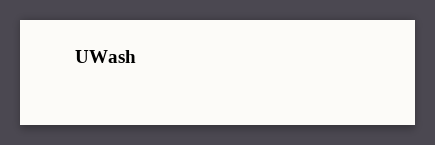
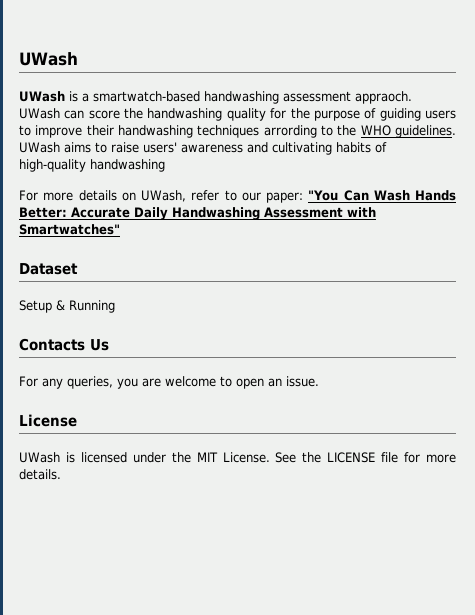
[75,50,136,63] UWash -> [19,52,78,66] [19,91,412,104] [19,108,457,121] [19,125,456,138] [19,142,387,155] [19,159,165,172] [19,190,456,203] [19,207,376,220] [19,224,120,235] [19,263,78,275] [19,300,115,313] [19,338,109,351] [19,376,319,389] [19,414,77,427] [19,452,457,463] [19,469,61,480] UWash // UWash is a smartwatch-based handwashing assessment appraoch. UWash can score the handwashing quality for the purpose of guiding users to improve their handwashing techniques arrording to the WHO guidelines. UWash aims to raise users' awareness and cultivating habits of high-quality handwashing // For more details on UWash, refer to our paper: "You Can Wash Hands Better: Accurate Daily Handwashing Assessment with Smartwatches" // Dataset // Setup & Running // Contacts Us // For any queries, you are welcome to open an issue. // License // UWash is licensed under the MIT License. See the LICENSE file for more details.

